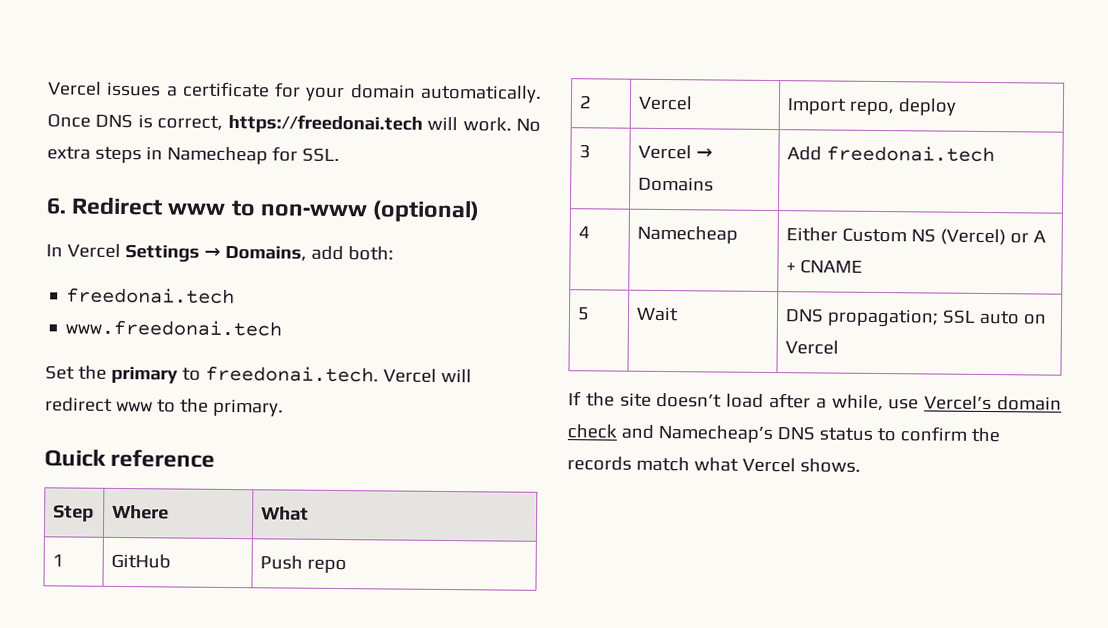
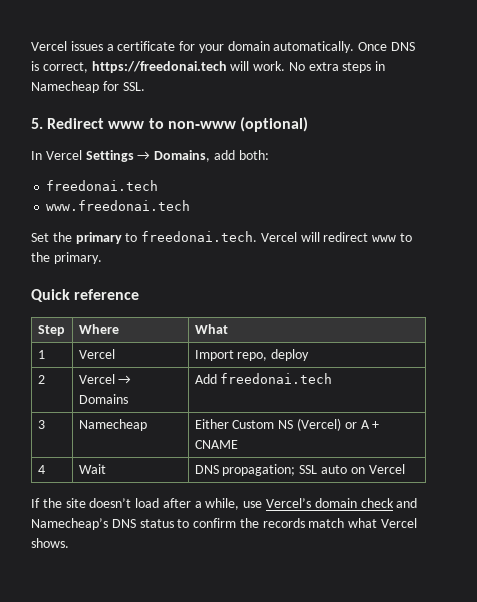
[46,197,67,215] 6. -> [31,118,43,129] 5.
[111,553,172,569] [260,555,348,574] [579,95,593,109] | GitHub | Push repo // 2 -> (45, 354) none
[579,144,592,159] 3 -> [37,375,45,384] 2
[578,226,591,239] 4 -> [37,420,45,429] 3
[577,307,591,321] 5 -> [37,465,45,474] 4

